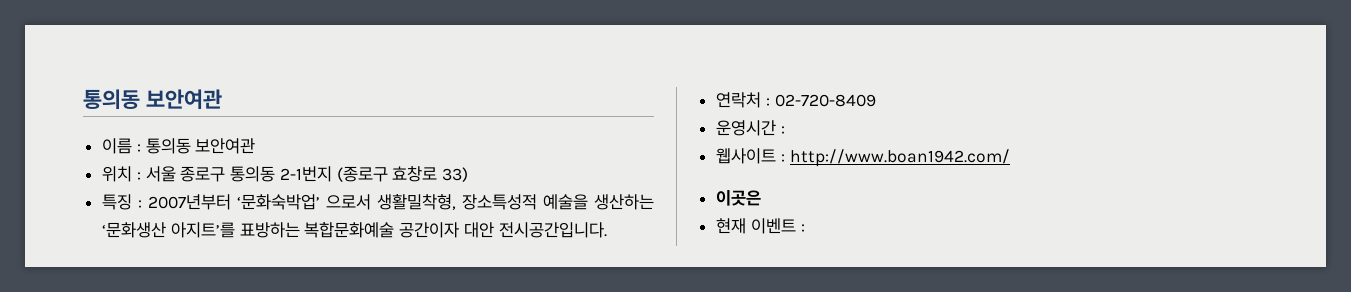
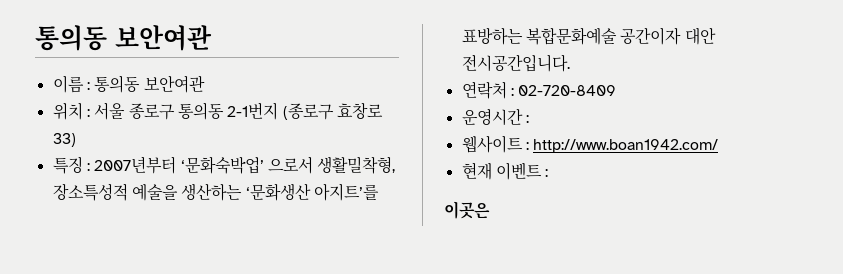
[716,190,762,206] // 이곳은 -> (719, 146) none
(805, 228) none -> [444,201,490,219] // 이곳은

